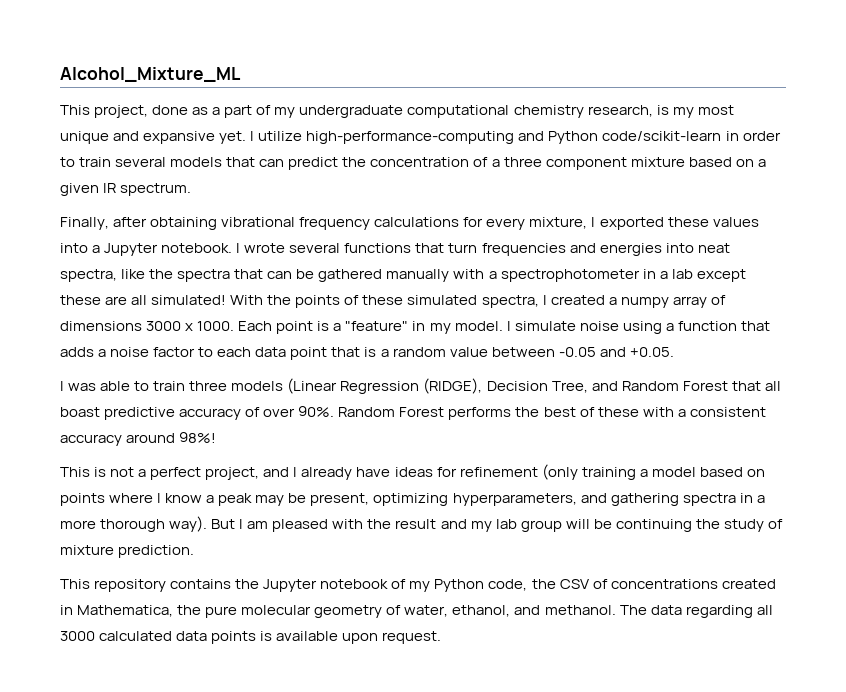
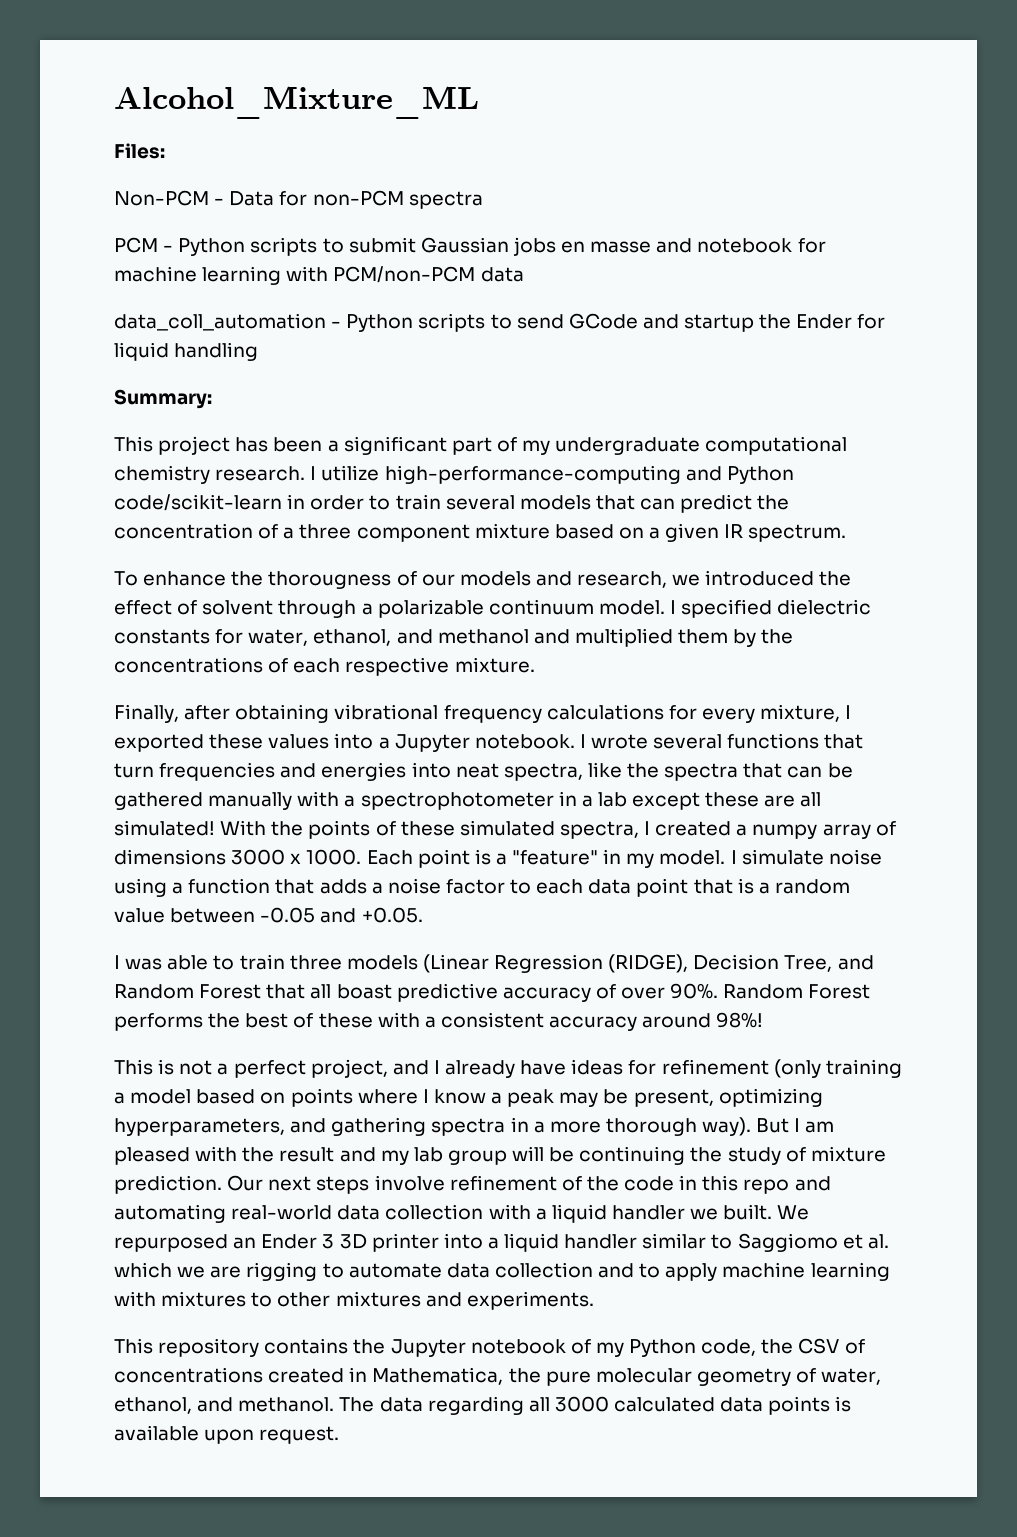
[60,105,221,118] This project, done as a -> [114,143,165,159] [114,190,483,209] [114,237,826,256] [114,266,524,285] [114,313,886,332] [114,342,259,361] [114,389,212,409] [114,436,447,455] Files: // Non-PCM - Data for non-PCM spectra // PCM - Python scripts to submit Gaussian jobs en masse and notebook for machine learning with PCM/non-PCM data // data_coll_automation - Python scripts to send GCode and startup the Ender for liquid handling // Summary: // This project has been a significant
[587,105,734,118] [60,131,247,144] research, is my most unique and expansive yet. -> [215,466,306,481] research.
(192, 189) none -> [114,570,852,589] [114,599,872,618] [114,628,794,647] [114,657,535,676] // To enhance the thorougness of our models and research, we introduced the effect of solvent through a polarizable continuum model. I specified dielectric constants for water, ethanol, and methanol and multiplied them by the concentrations of each respective mixture.
(195, 551) none -> [227,1175,831,1194] [114,1204,810,1223] [114,1233,889,1252] [114,1262,890,1281] [114,1291,594,1310] Our next steps involve refinement of the code in this repo and automating real-world data collection with a liquid handler we built. We repurposed an Ender 3 3D printer into a liquid handler similar to Saggiomo et al. which we are rigging to automate data collection and to apply machine learning with mixtures to other mixtures and experiments.

